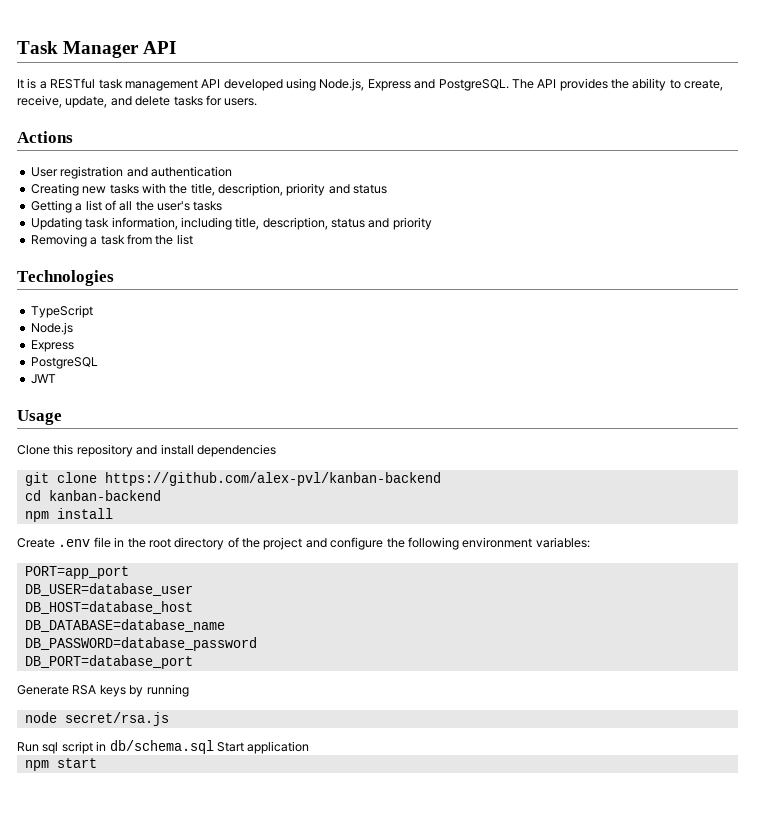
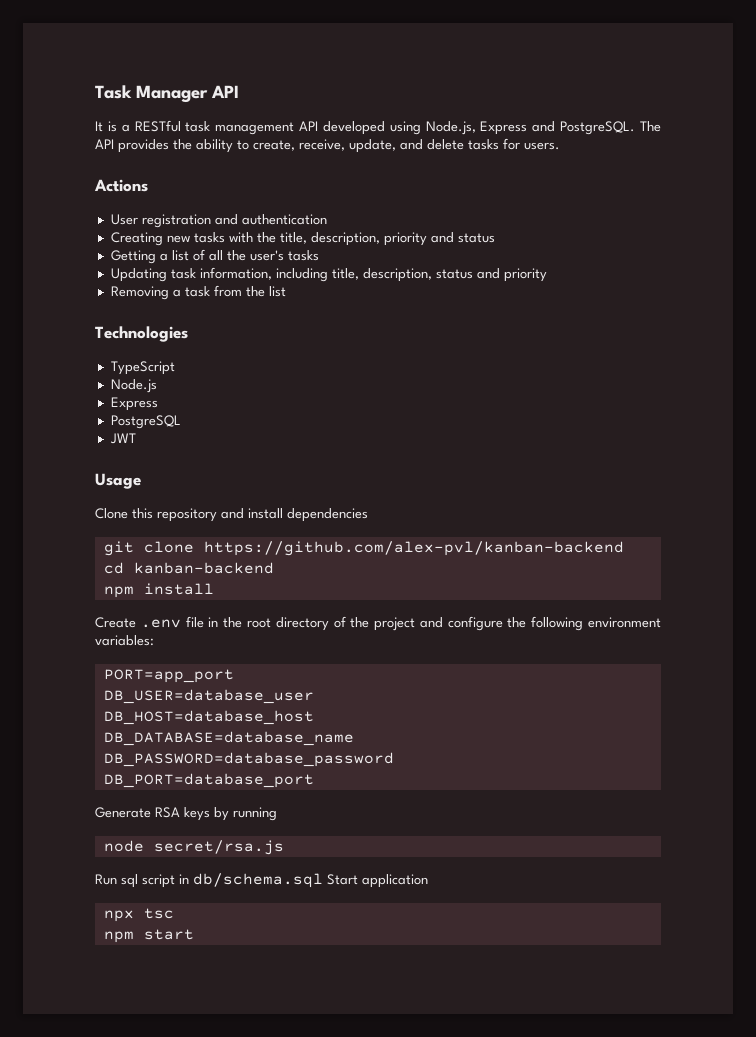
(310, 747) none -> [103,908,174,922] // npx tsc

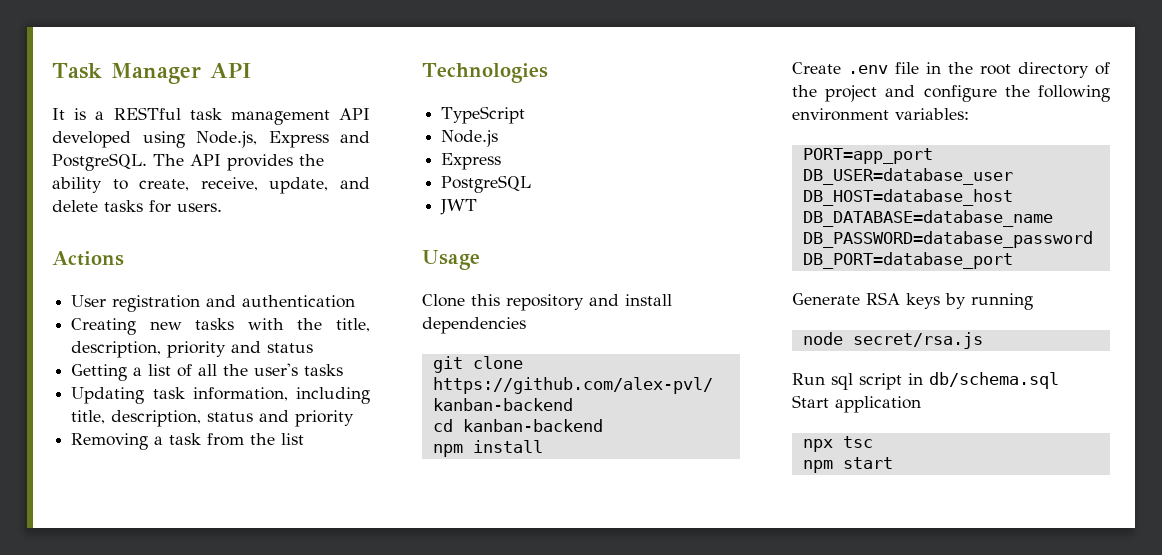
(323, 880) none -> (1059, 380) //

